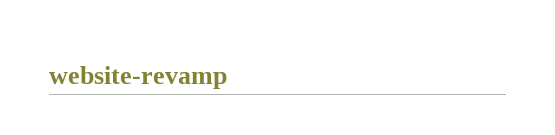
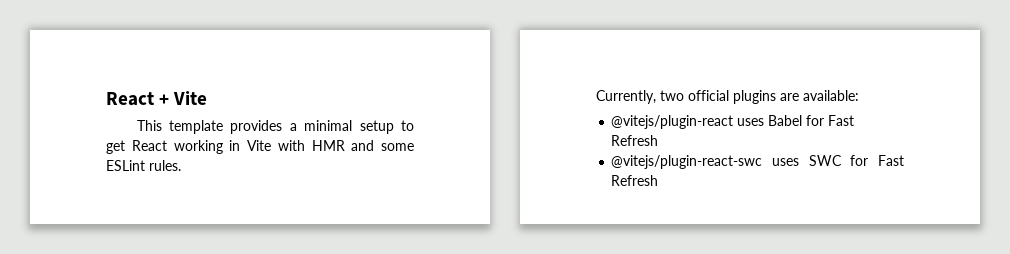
[49,66,227,89] website-revamp -> [106,91,208,106] [136,120,414,134] [106,140,414,154] [106,160,181,171] [596,90,859,104] [611,115,855,129] [611,135,659,146] [611,155,904,169] [611,175,659,186] React + Vite // This template provides a minimal setup to get React working in Vite with HMR and some ESLint rules. // Currently, two official plugins are available: // @vitejs/plugin-react uses Babel for Fast Refresh // @vitejs/plugin-react-swc uses SWC for Fast Refresh

